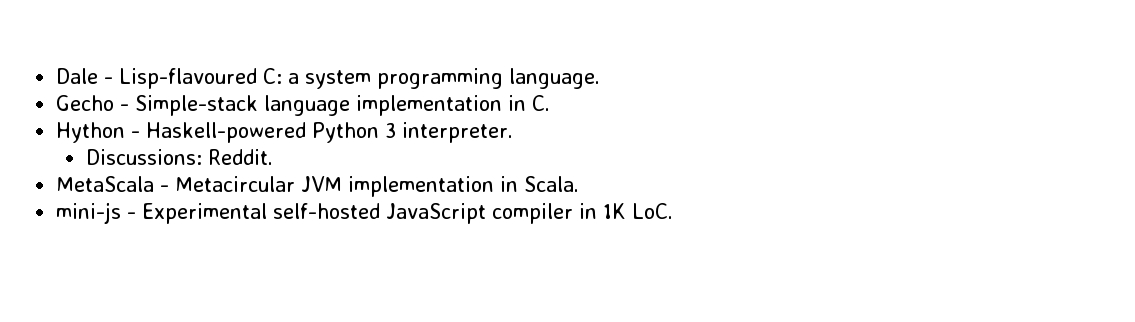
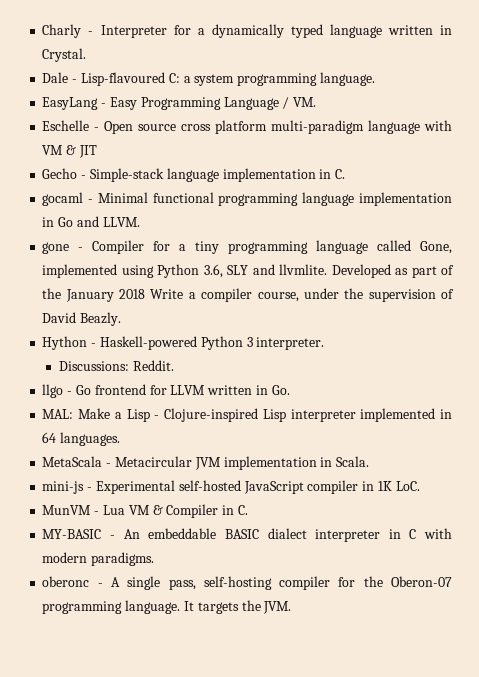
(56, 76) none -> [42,24,452,38] [42,48,87,62] Charly - Interpreter for a dynamically typed language written in Crystal. //
(601, 78) none -> [42,97,317,110] [42,120,452,134] [42,145,97,158] // EasyLang - Easy Programming Language / VM. // Eschelle - Open source cross platform multi-paradigm language with VM & JIT
(551, 103) none -> [42,192,452,206] [42,216,140,227] [42,240,453,254] [42,264,454,278] [42,288,455,302] [42,312,122,326] // gocaml - Minimal functional programming language implementation in Go and LLVM. // gone - Compiler for a tiny programming language called Gone, implemented using Python 3.6, SLY and llvmlite. Developed as part of the January 2018 Write a compiler course, under the supervision of David Beazly.
(273, 157) none -> [42,384,290,398] [42,408,453,422] [42,432,121,446] // llgo - Go frontend for LLVM written in Go. // MAL: Make a Lisp - Clojure-inspired Lisp interpreter implemented in 64 languages.
(674, 211) none -> [42,504,248,518] [42,528,452,542] [42,552,155,566] [42,576,452,590] [42,600,292,614] // MunVM - Lua VM & Compiler in C. // MY-BASIC - An embeddable BASIC dialect interpreter in C with modern paradigms. // oberonc - A single pass, self-hosting compiler for the Oberon-07 programming language. It targets the JVM.

